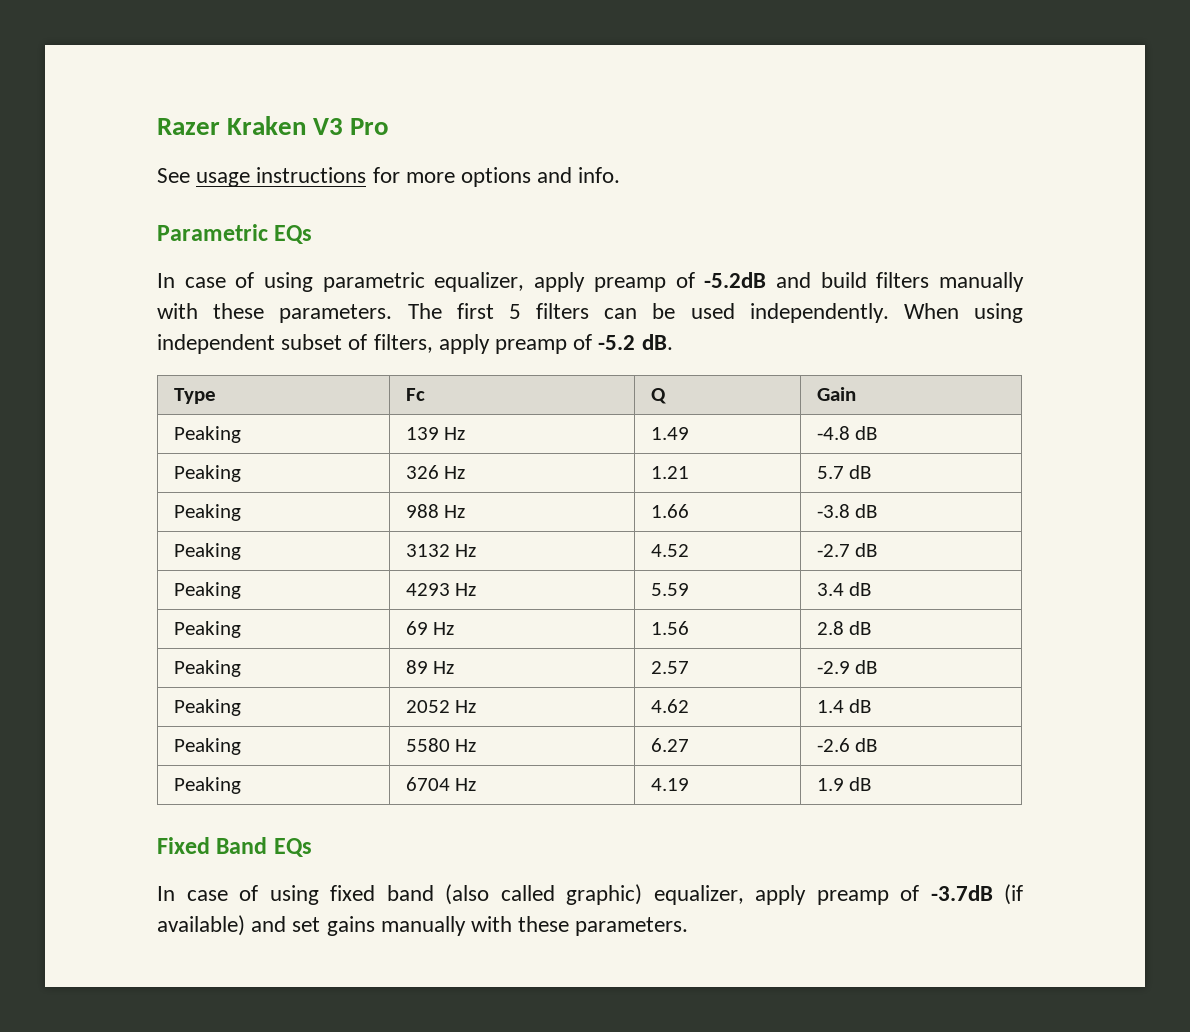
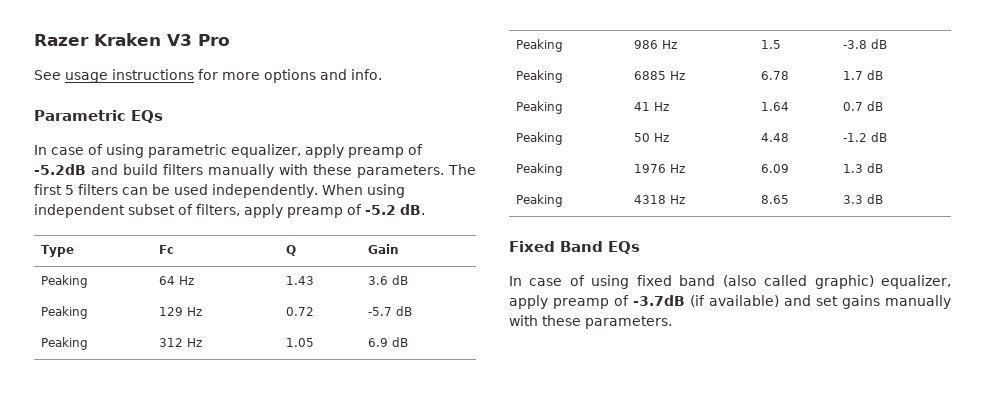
[405,427,466,440] [650,427,689,440] [816,426,878,440] [173,465,241,482] [405,465,466,479] [650,466,689,479] [816,465,872,479] [173,504,241,521] [405,504,466,518] [650,504,689,518] 139 Hz | 1.49 | -4.8 dB // Peaking | 326 Hz | 1.21 | 5.7 dB // Peaking | 988 Hz | 1.66 -> [158,276,194,285] [285,276,314,285] [367,275,408,285] [40,306,88,319] [158,307,202,316] [285,307,314,316] [367,306,412,316] [40,337,88,350] [158,338,202,347] [285,338,314,347] [367,337,408,347] [515,39,563,52] [633,40,677,49] [760,40,781,49] 64 Hz | 1.43 | 3.6 dB // Peaking | 129 Hz | 0.72 | -5.7 dB // Peaking | 312 Hz | 1.05 | 6.9 dB // Peaking | 986 Hz | 1.5
[405,544,477,557] [650,544,689,557] [816,543,878,557] [173,582,241,599] [405,583,477,596] [650,583,689,596] [816,582,872,596] [173,621,241,638] [405,621,455,635] [650,621,689,635] [816,621,872,635] [173,660,241,677] [405,660,455,674] [650,661,689,674] [816,660,878,674] [173,699,241,716] [405,700,477,713] [650,699,689,713] [816,699,872,713] [173,738,241,755] [405,738,477,752] [650,738,689,752] [816,738,878,752] [173,777,241,794] [405,777,477,791] [650,778,689,791] [816,778,844,791] 3132 Hz | 4.52 | -2.7 dB // Peaking | 4293 Hz | 5.59 | 3.4 dB // Peaking | 69 Hz | 1.56 | 2.8 dB // Peaking | 89 Hz | 2.57 | -2.9 dB // Peaking | 2052 Hz | 4.62 | 1.4 dB // Peaking | 5580 Hz | 6.27 | -2.6 dB // Peaking | 6704 Hz | 4.19 | 1.9 -> [633,71,685,80] [760,71,789,80] [842,70,883,80] [515,101,563,114] [633,102,669,111] [760,102,789,111] [842,101,883,111] [515,132,563,145] [633,133,669,142] [760,133,789,142] [842,132,887,142] [515,163,563,176] [633,164,685,173] [760,164,789,173] [842,163,883,173] [515,194,563,207] [633,195,685,204] [760,195,789,204] [842,195,863,204] 6885 Hz | 6.78 | 1.7 dB // Peaking | 41 Hz | 1.64 | 0.7 dB // Peaking | 50 Hz | 4.48 | -1.2 dB // Peaking | 1976 Hz | 6.09 | 1.3 dB // Peaking | 4318 Hz | 8.65 | 3.3

